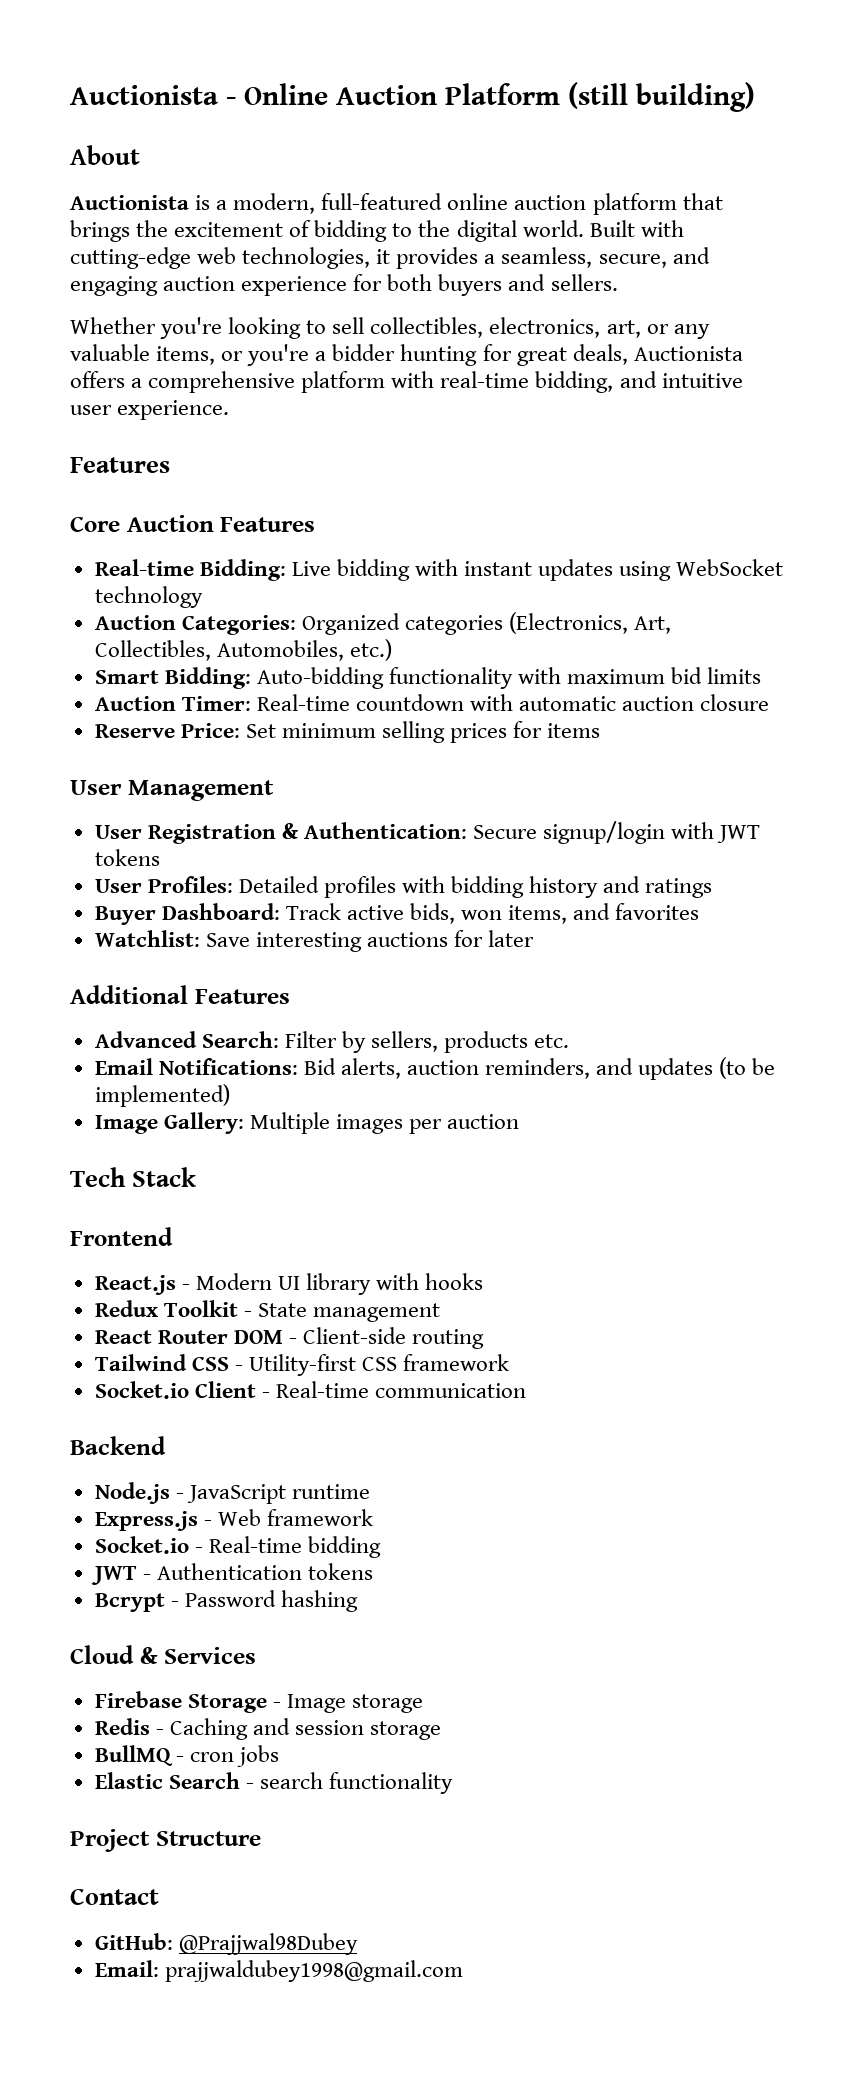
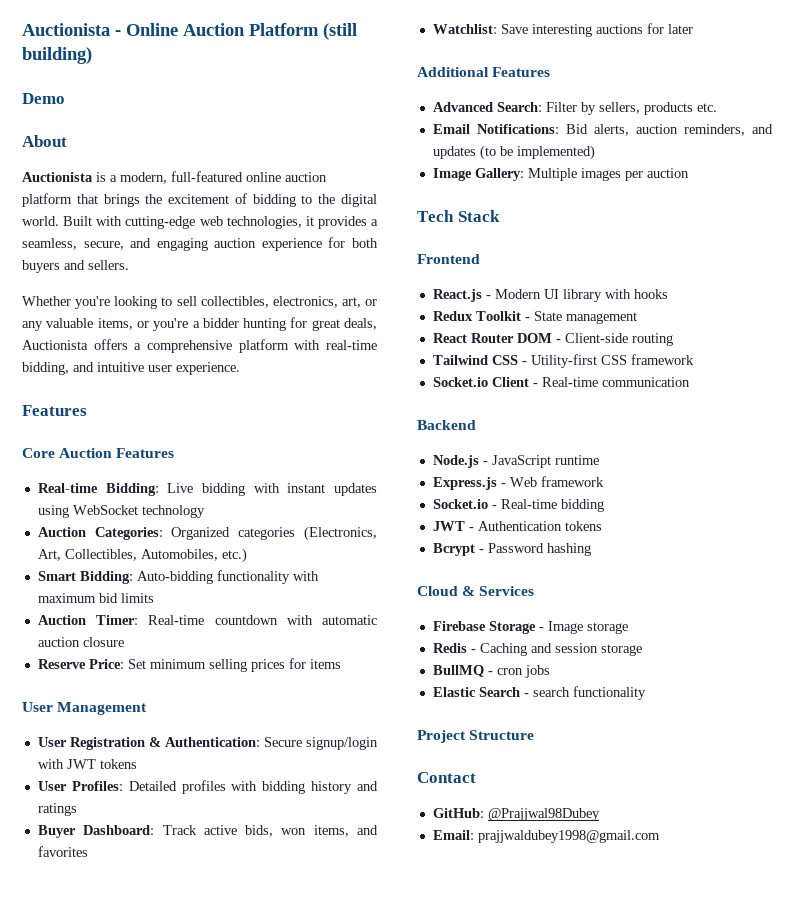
(755, 97) none -> [22,93,65,104] // Demo

